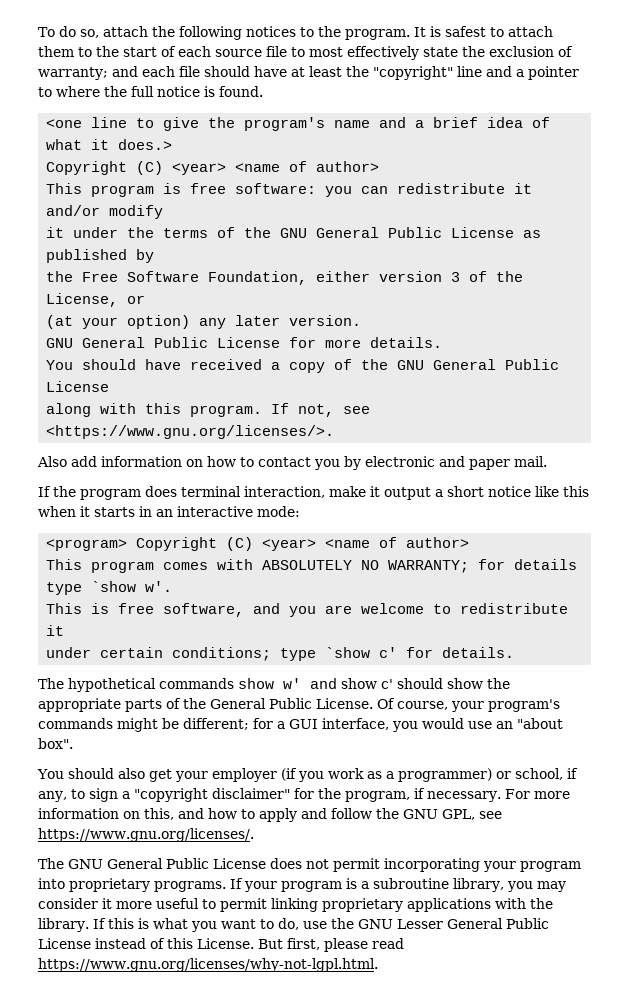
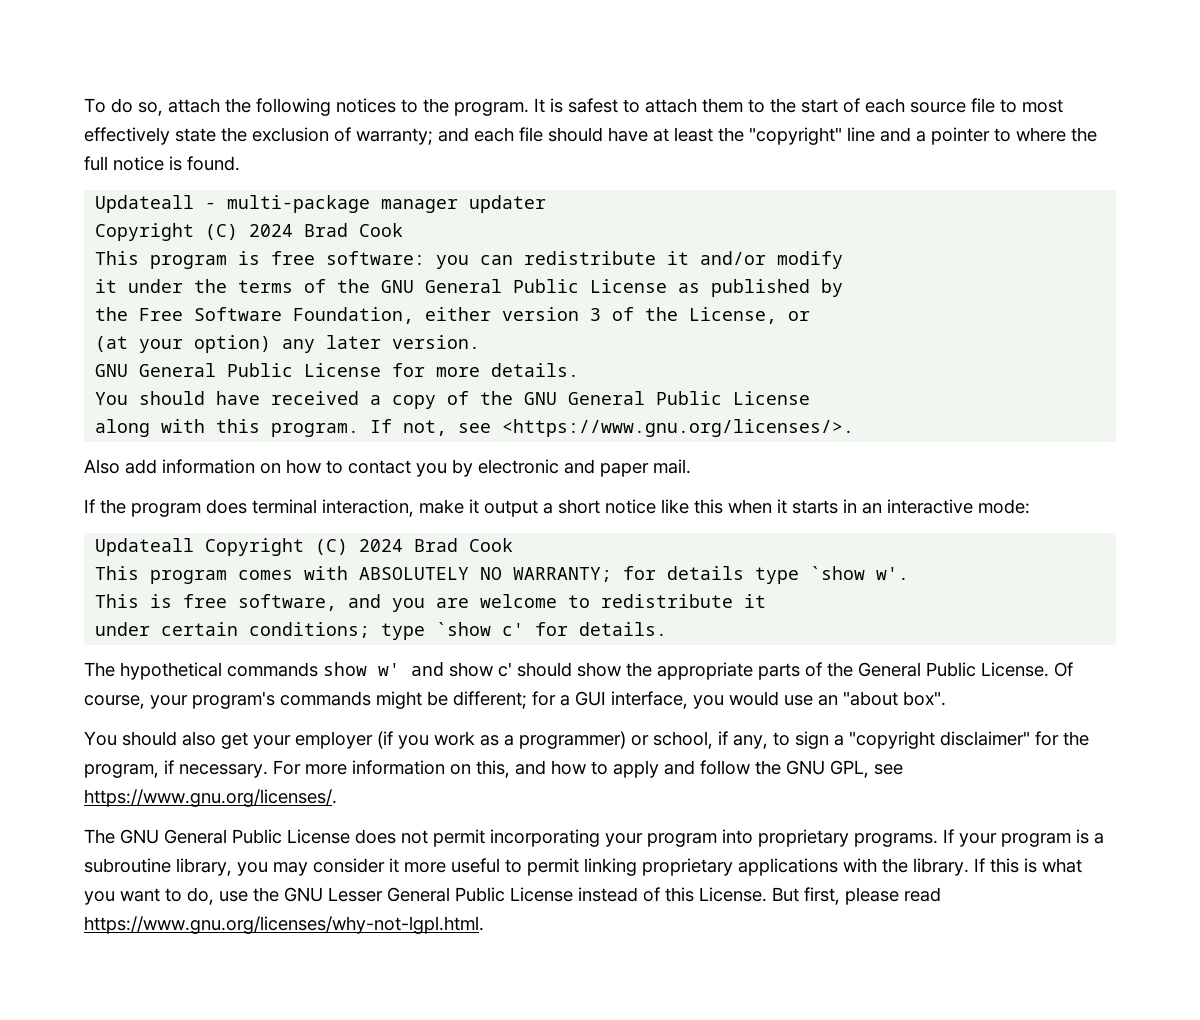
[46,117,551,131] [46,139,173,150] [46,161,380,175] <one line to give the program's name and a brief idea of what it does.> // Copyright (C) <year> <name of author> -> [95,195,547,213] [95,223,404,241] Updateall - multi-package manager updater // Copyright (C) 2024 Brad Cook
[46,537,470,551] <program> Copyright (C) <year> <name of author> -> [95,538,514,556] Updateall Copyright (C) 2024 Brad Cook

